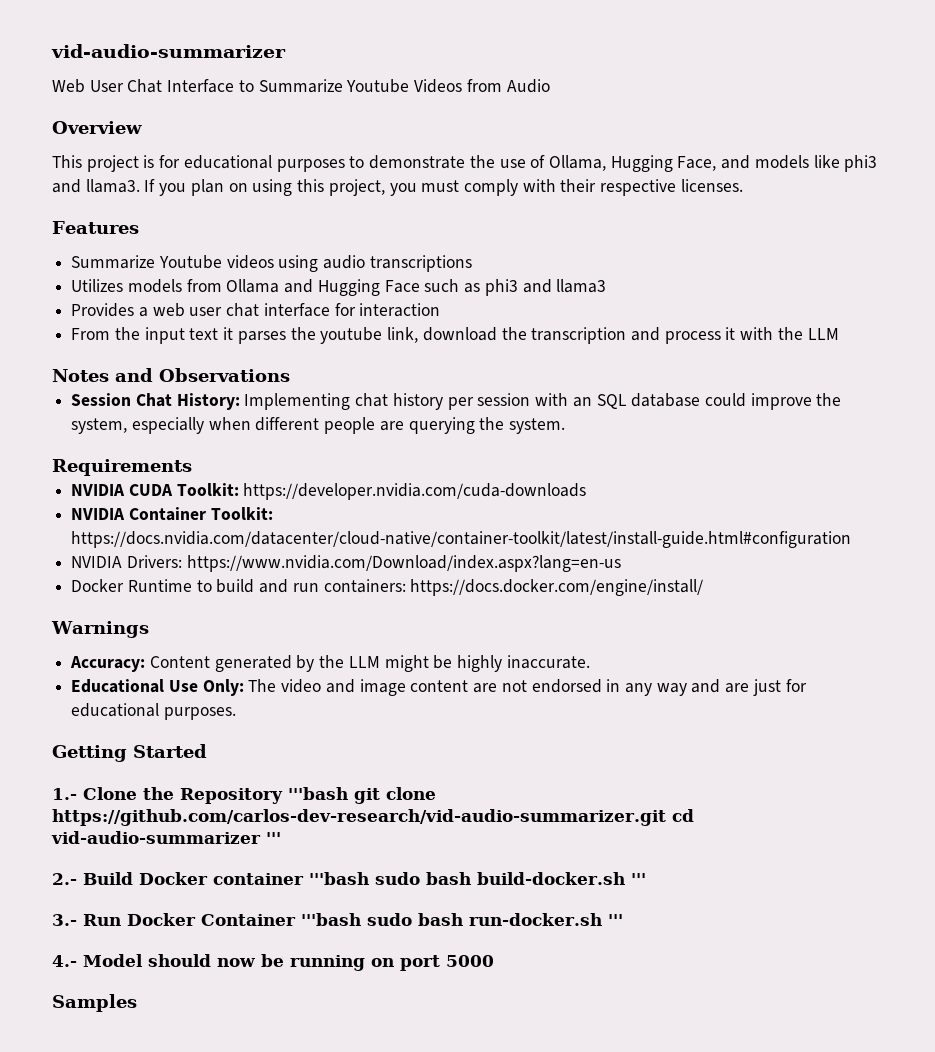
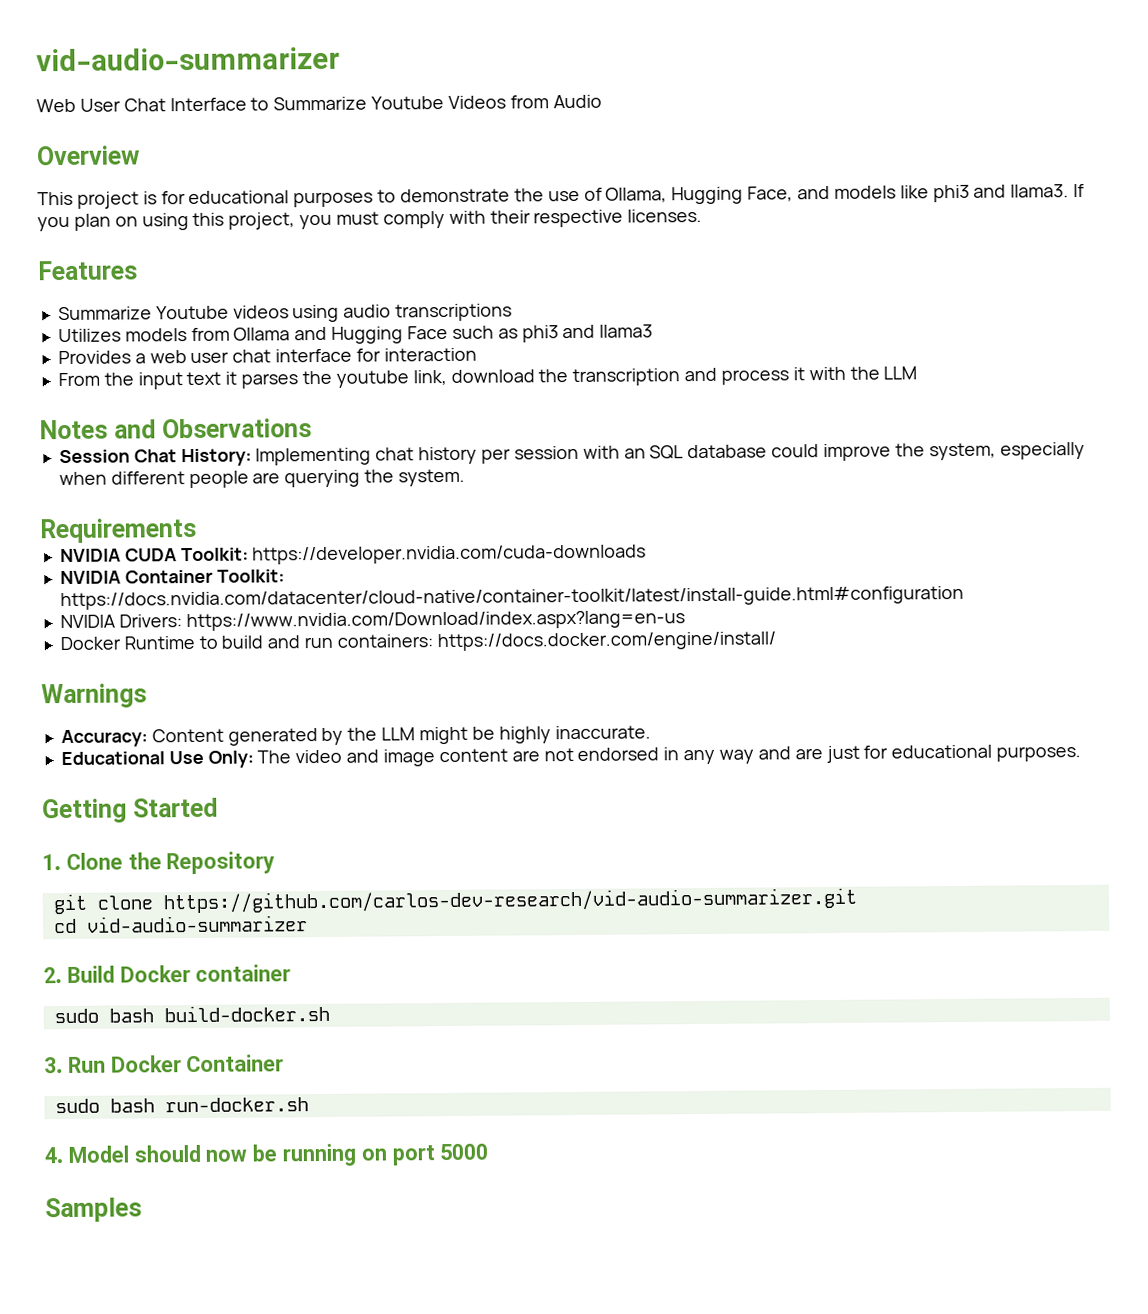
[52,788,77,800] 1.- -> [42,854,61,871] 1.
[288,787,348,800] '''bash -> (276, 863) //
(666, 817) none -> (857, 900) //
[266,832,281,844] [52,873,77,885] ''' // 2.- -> [43,967,62,984] // 2.
[309,872,369,885] '''bash -> (292, 973) //
[630,873,646,885] [52,914,77,926] ''' // 3.- -> [44,1057,63,1074] // 3.
[301,913,361,926] '''bash -> (285, 1063) //
[607,914,623,926] [52,955,77,967] ''' // 4.- -> [44,1147,63,1164] // 4.

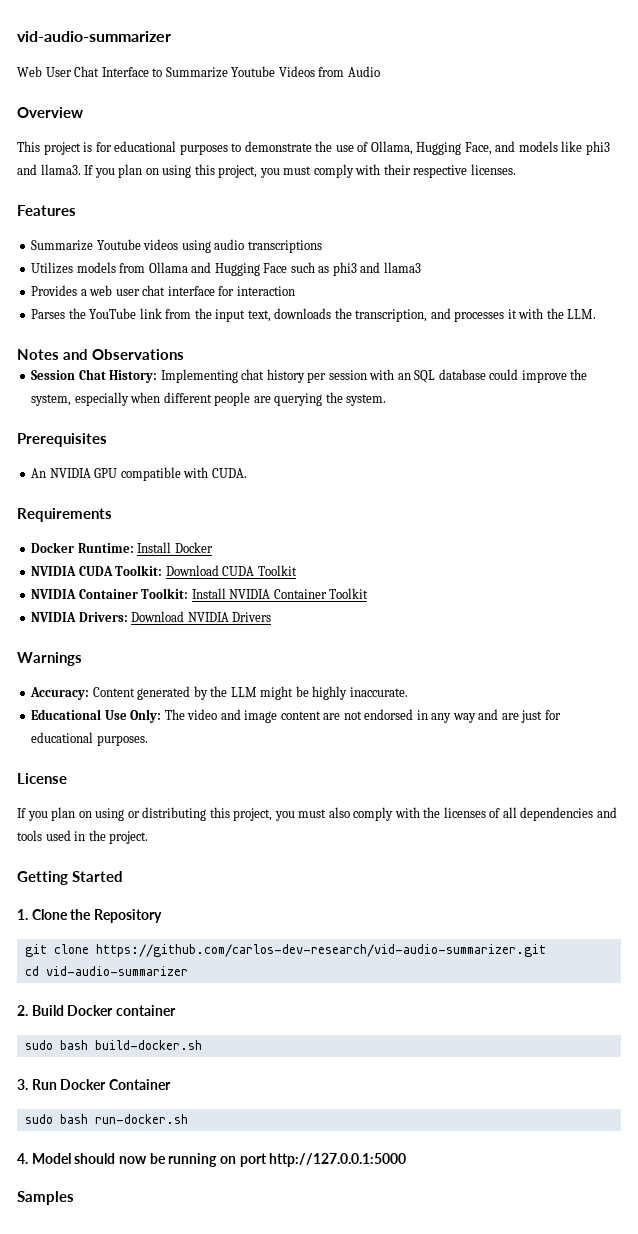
[57,367,789,390] From the input text it parses the youtube link, download the transcription and process -> [31,308,505,322] Parses the YouTube link from the input text, downloads the transcription, and processes
[883,366,918,380] LLM -> [567,309,597,319] LLM.
[39,517,197,544] Requirements -> [17,433,107,447] [31,467,247,481] [17,508,112,522] [31,542,213,553] Prerequisites // An NVIDIA GPU compatible with CUDA. // Requirements // Docker Runtime: Install Docker
[252,544,647,565] https://developer.nvidia.com/cuda-downloads -> [165,565,297,576] Download CUDA Toolkit
[59,585,964,611] [59,610,685,632] [59,631,776,652] https://docs.nvidia.com/datacenter/cloud-native/container-toolkit/latest/install-guide.html#configuration // NVIDIA Drivers: https://www.nvidia.com/Download/index.aspx?lang=en-us // Docker Runtime to build and run containers: https://docs.docker.com/engine/install/ -> [191,588,369,599] [31,611,272,622] Install NVIDIA Container Toolkit // NVIDIA Drivers: Download NVIDIA Drivers
(1082, 754) none -> [17,773,67,784] [17,807,617,821] [17,830,149,844] // License // If you plan on using or distributing this project, you must also comply with the licenses of all dependencies and tools used in the project.
[439,1143,489,1161] 5000 -> [269,1153,407,1167] http://127.0.0.1:5000

